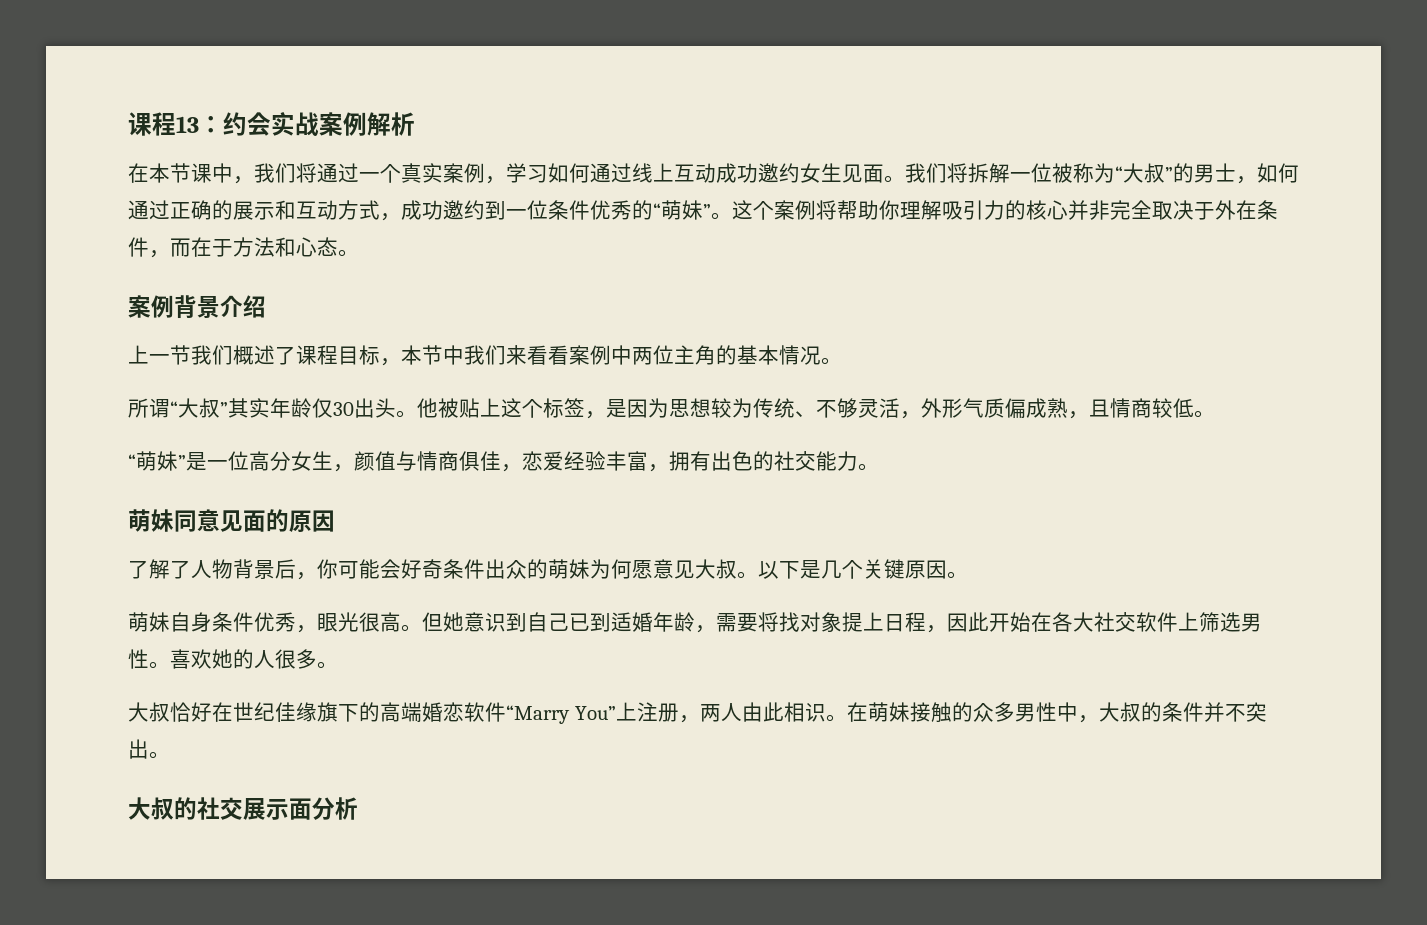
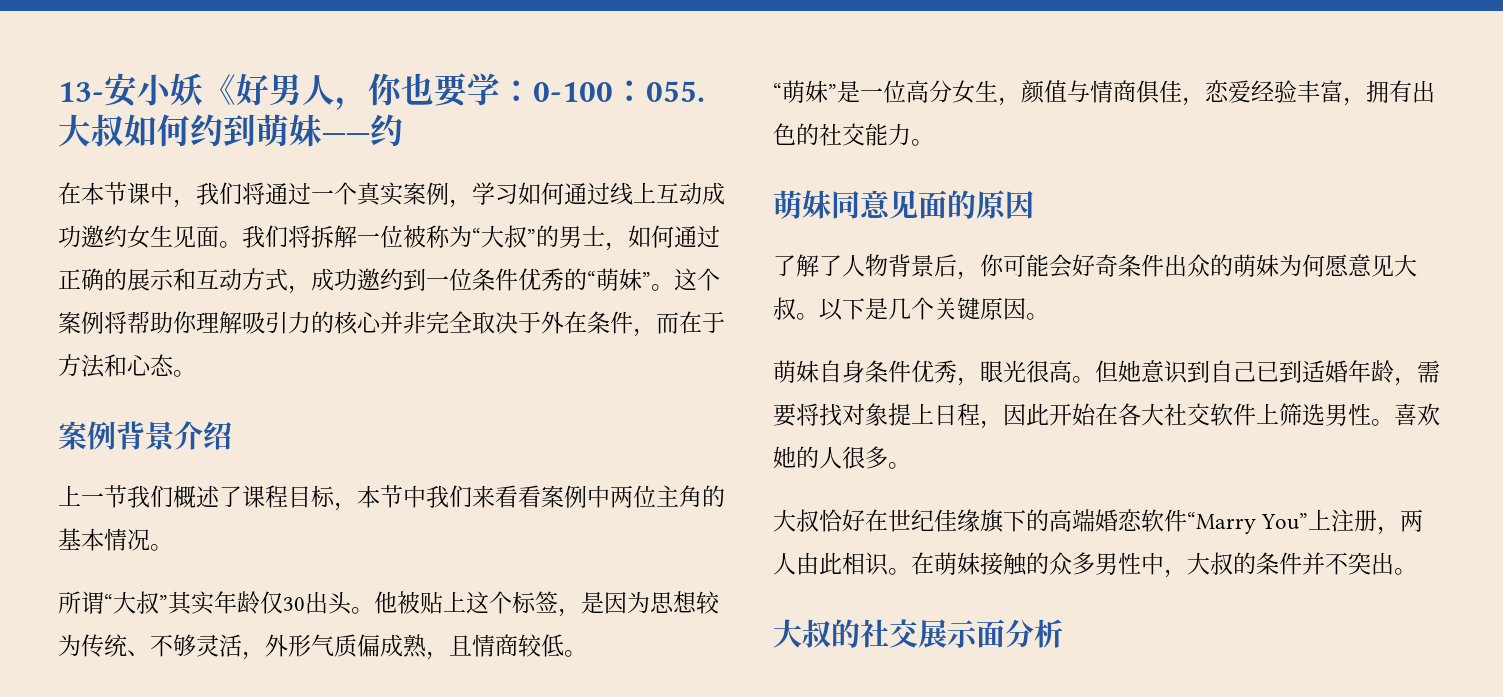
[128,112,415,137] 课程13：约会实战案例解析 -> [58,73,705,110] [58,114,403,147] 13-安小妖《好男人，你也要学：0-100：055.大叔如何约到萌妹——约

